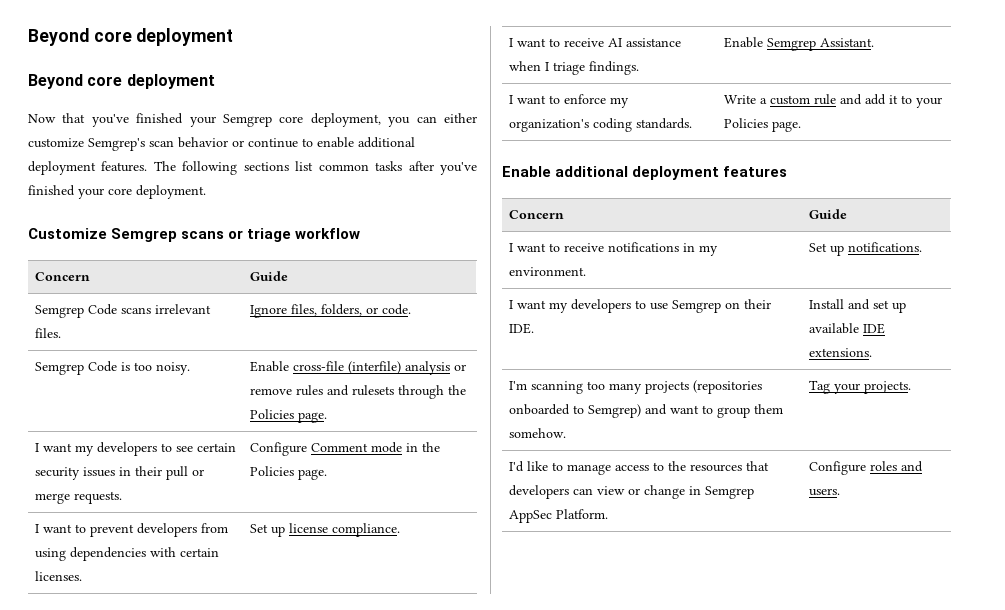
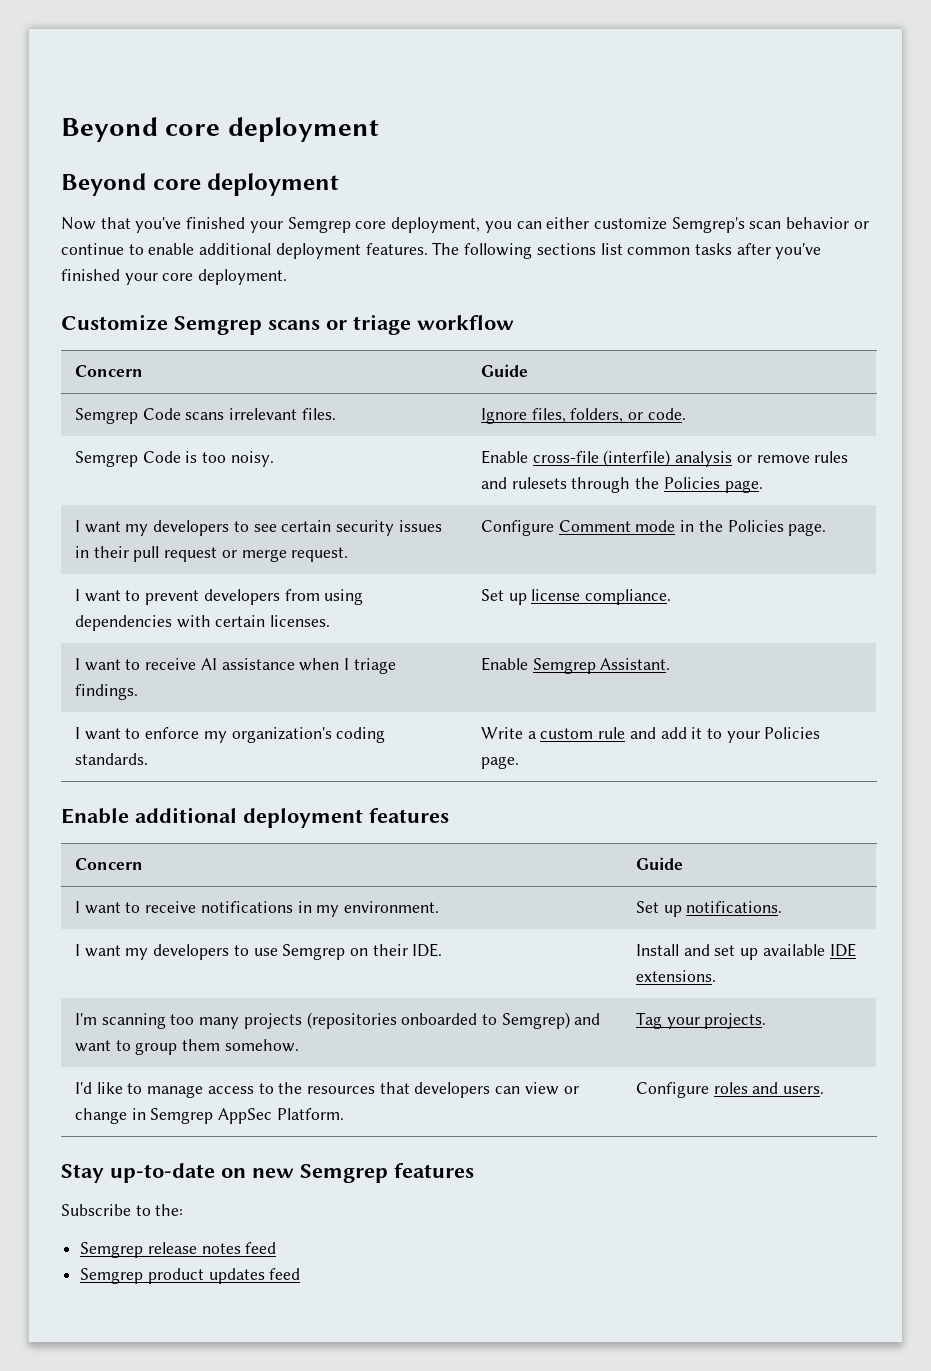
(188, 473) none -> [164,547,218,562] request
[73,491,122,504] requests. -> [291,547,349,562] request.
(840, 492) none -> [61,1163,474,1183] [61,1204,184,1216] [80,1242,277,1258] [80,1268,301,1284] // Stay up-to-date on new Semgrep features // Subscribe to the: // Semgrep release notes feed // Semgrep product updates feed

